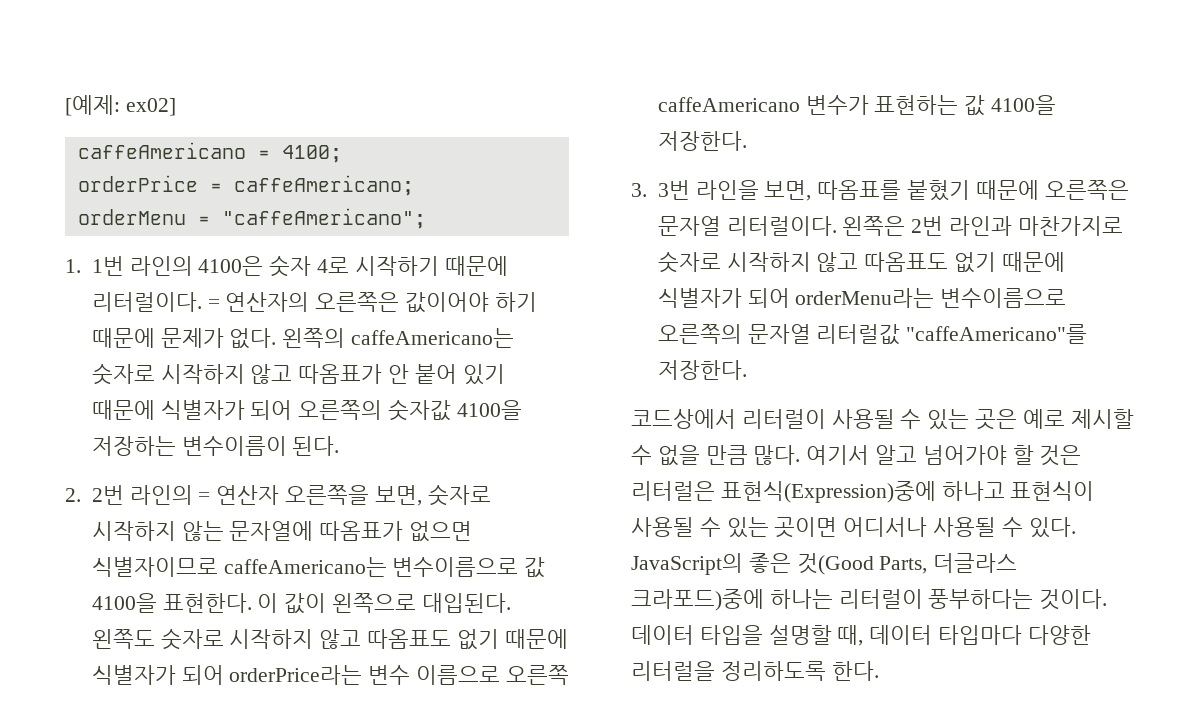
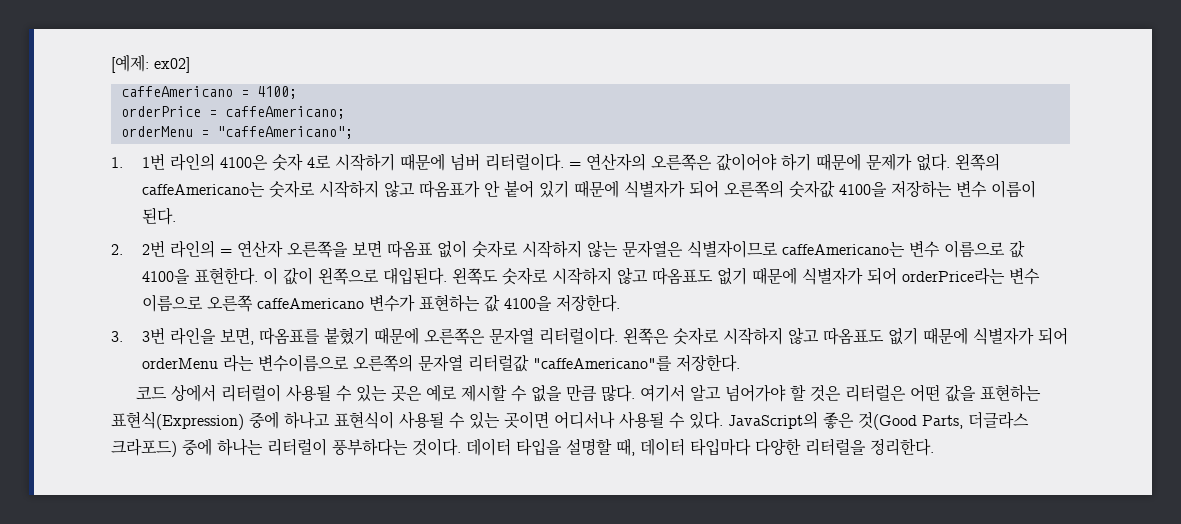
(508, 266) none -> [450,153,481,171] 넘버
[181,436,287,456] 변수이름이 -> [956,180,1037,198] 변수 이름이
[374,484,491,506] [91,521,472,542] [91,557,519,577] 보면, 숫자로 시작하지 않는 문자열에 따옴표가 없으면 식별자이므로 caffeAmericano는 변수이름으로 -> [352,240,1006,258] 보면 따옴표 없이 숫자로 시작하지 않는 문자열은 식별자이므로 caffeAmericano는 변수 이름으로
[911,216,1123,236] [657,251,1065,273] [657,288,935,308] 2번 라인과 마찬가지로 숫자로 시작하지 않고 따옴표도 없기 때문에 식별자가 되어 orderMenu라는 -> [673,327,1069,345] [142,355,255,372] 숫자로 시작하지 않고 따옴표도 없기 때문에 식별자가 되어 orderMenu 라는
[631,409,736,429] 코드상에서 -> [135,384,216,402] 코드 상에서
[720,481,936,503] 표현식(Expression)중에 -> [909,384,1041,402] [111,411,279,430] 어떤 값을 표현하는 표현식(Expression) 중에
[631,589,764,611] 크라포드)중에 -> [111,438,212,457] 크라포드) 중에
[720,661,879,681] 정리하도록 한다. -> [870,438,934,456] 정리한다.

